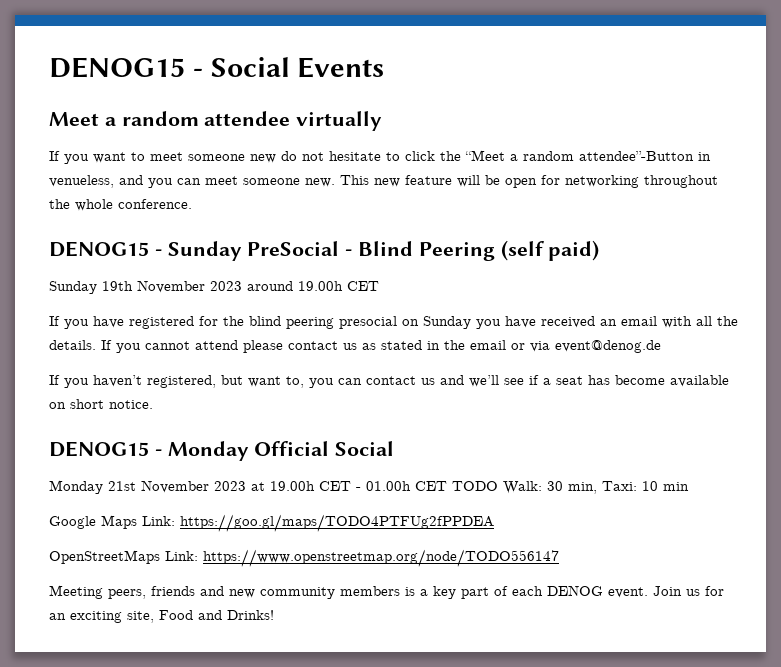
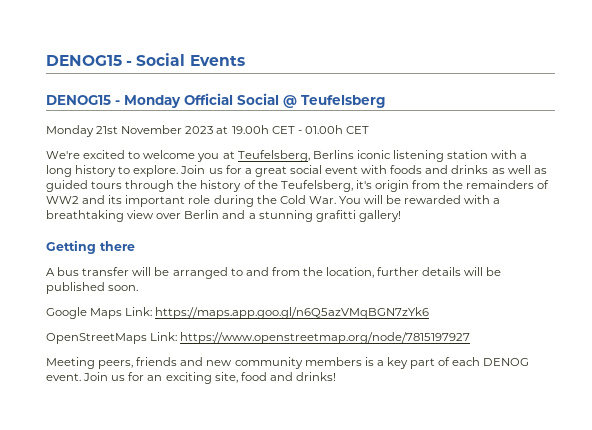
[49,111,383,131] [49,150,711,164] [49,175,718,188] [49,199,192,211] [49,240,600,261] [49,280,379,294] [49,316,738,329] [49,340,661,353] [49,375,729,388] [49,399,153,409] // Meet a random attendee virtually // If you want to meet someone new do not hesitate to click the “Meet a random attendee”-Button in venueless, and you can meet someone new. This new feature will be open for networking throughout the whole conference. // DENOG15 - Sunday PreSocial - Blind Peering (self paid) // Sunday 19th November 2023 around 19.00h CET // If you have registered for the blind peering presocial on Sunday you have received an email with all the details. If you cannot attend please contact us as stated in the email or via event@denog.de // If you haven’t registered, but want to, you can contact us and we’ll see if a seat has become available on short notice. -> (245, 60) none
(395, 448) none -> [283,95,385,108] @ Teufelsberg
[452,481,689,494] TODO Walk: 30 min, Taxi: 10 min -> [46,150,528,162] [46,165,547,177] [46,180,550,192] [46,195,501,207] [46,210,401,222] [46,240,135,254] [46,267,502,279] [46,282,139,294] // We're excited to welcome you at Teufelsberg, Berlins iconic listening station with a long history to explore. Join us for a great social event with foods and drinks as well as guided tours through the history of the Teufelsberg, it's origin from the remainders of WW2 and its important role during the Cold War. You will be rewarded with a breathtaking view over Berlin and a stunning grafitti gallery! // Getting there // A bus transfer will be arranged to and from the location, further details will be published soon.
[180,514,494,532] https://goo.gl/maps/TODO4PTFUg2fPPDEA -> [155,307,430,319] https://maps.app.goo.gl/n6Q5azVMqBGN7zYk6
[203,549,559,567] https://www.openstreetmap.org/node/TODO556147 -> [180,332,471,344] https://www.openstreetmap.org/node/7815197927
[159,610,274,620] Food and Drinks! -> [240,372,336,381] food and drinks!

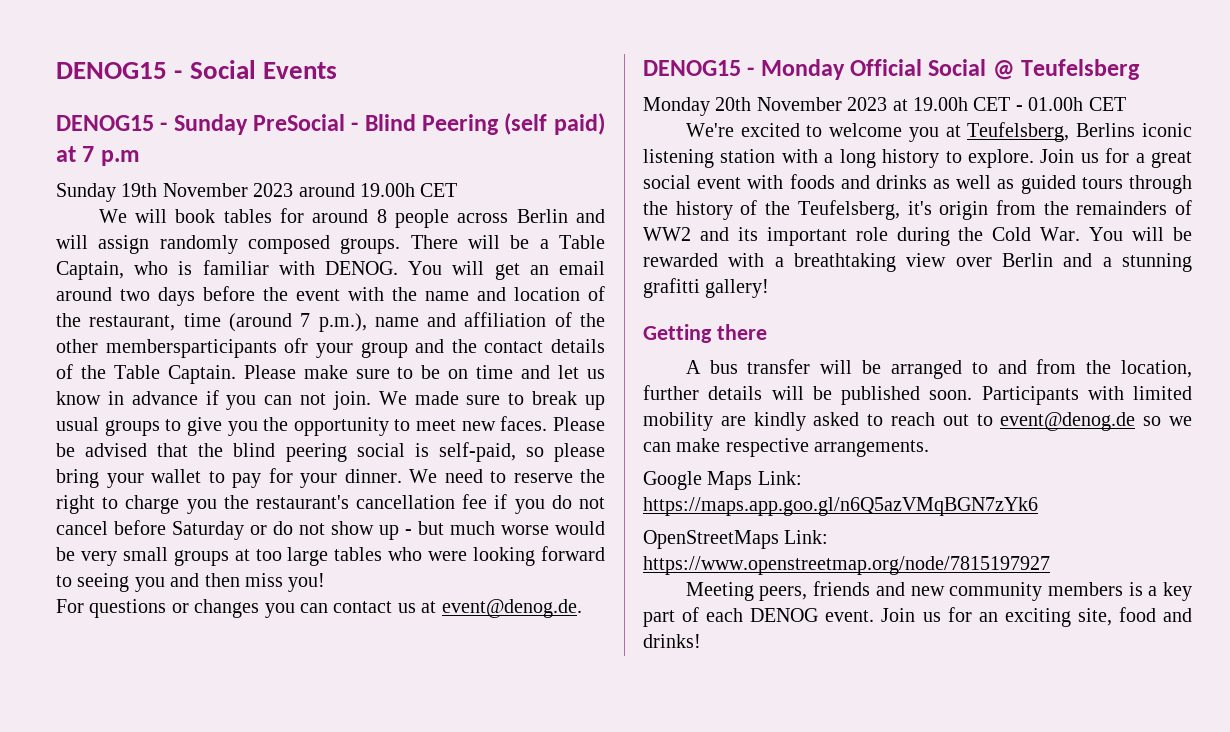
(245, 60) none -> [56,113,605,135] [56,146,140,166] [56,183,458,202] [98,208,605,228] [56,235,605,254] [56,260,605,280] [56,286,605,306] [56,312,605,332] [56,338,605,358] [56,364,605,384] [56,390,605,410] [56,416,605,436] [56,442,606,462] [56,468,605,488] [56,494,605,514] [56,520,605,540] [56,546,606,566] [56,573,326,592] [56,599,582,618] // DENOG15 - Sunday PreSocial - Blind Peering (self paid) at 7 p.m // Sunday 19th November 2023 around 19.00h CET // We will book tables for around 8 people across Berlin and will assign randomly composed groups. There will be a Table Captain, who is familiar with DENOG. You will get an email around two days before the event with the name and location of the restaurant, time (around 7 p.m.), name and affiliation of the other membersparticipants ofr your group and the contact details of the Table Captain. Please make sure to be on time and let us know in advance if you can not join. We made sure to break up usual groups to give you the opportunity to meet new faces. Please be advised that the blind peering social is self-paid, so please bring your wallet to pay for your dinner. We need to reserve the right to charge you the restaurant's cancellation fee if you do not cancel before Saturday or do not show up - but much worse would be very small groups at too large tables who were looking forward to seeing you and then miss you! // For questions or changes you can contact us at event@denog.de.
[96,126,119,134] 21st -> [715,97,752,111] 20th
(139, 288) none -> [981,386,1192,405] [643,412,1192,431] [643,438,930,457] Participants with limited mobility are kindly asked to reach out to event@denog.de so we can make respective arrangements.

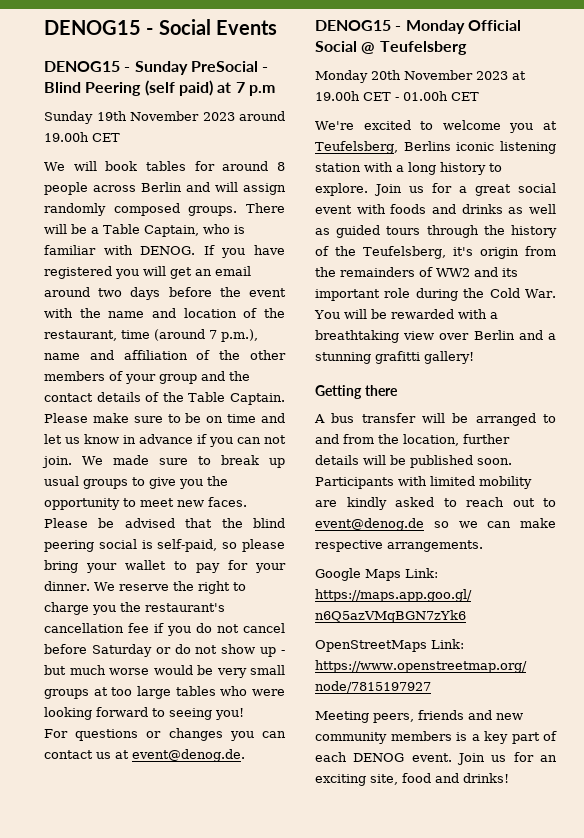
[408,261,443,275] You -> [203,245,285,258] [44,266,139,279] If you have registered you
[105,338,309,358] membersparticipants ofr -> [44,371,123,381] members of
[444,469,506,483] need to -> (115, 586) none
[134,573,283,592] you and then miss -> (212, 714) none

